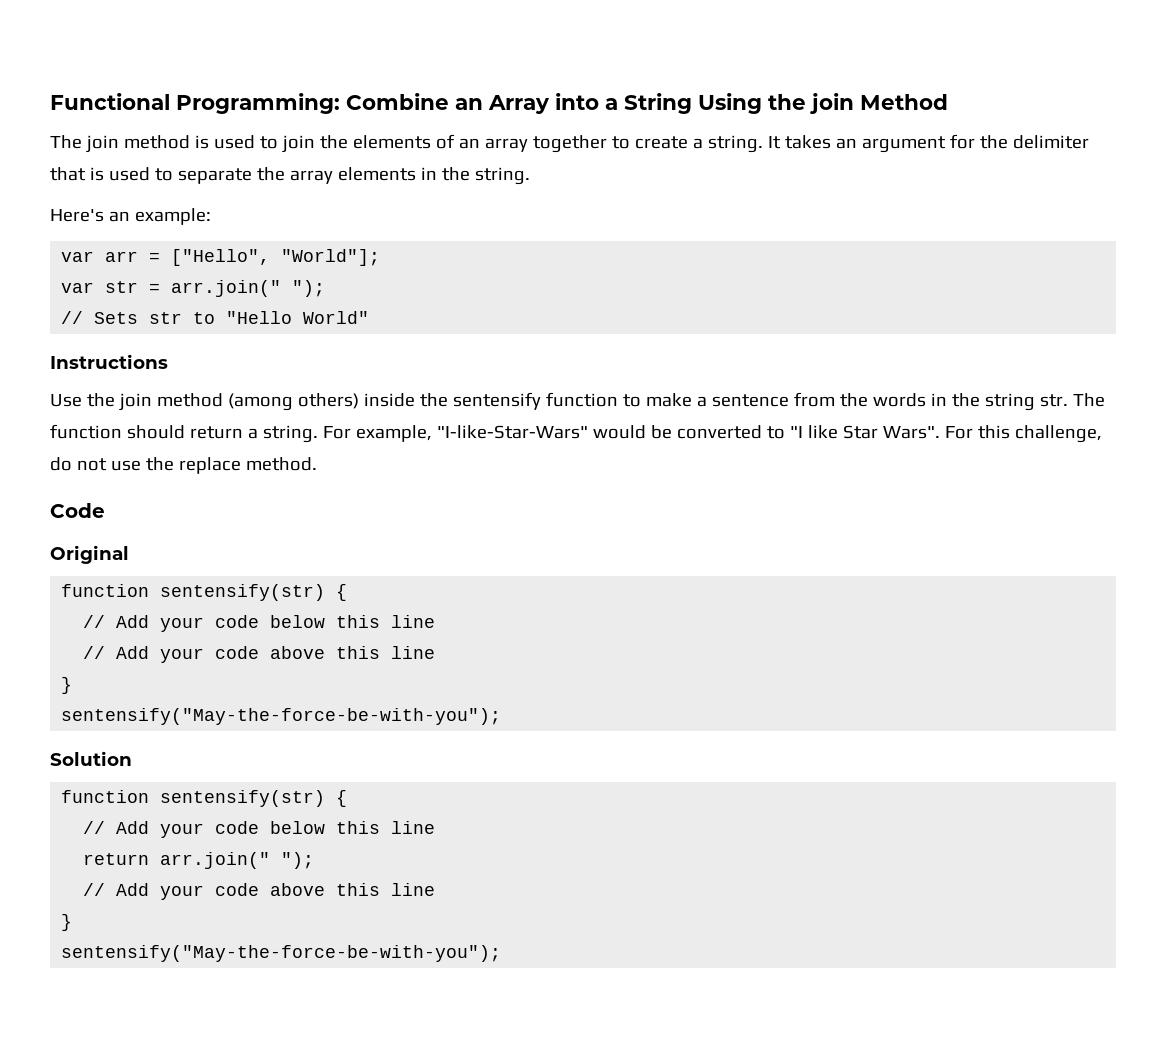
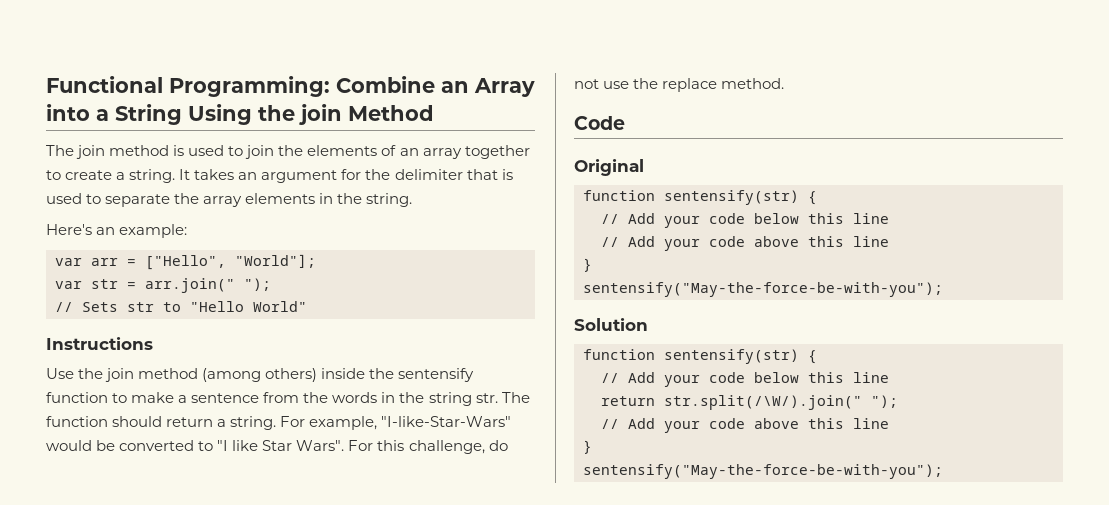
[160,852,271,869] arr.join(" -> [664,395,862,410] str.split(/\W/).join("

